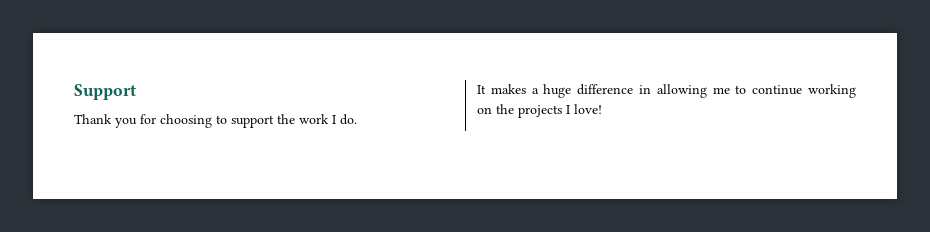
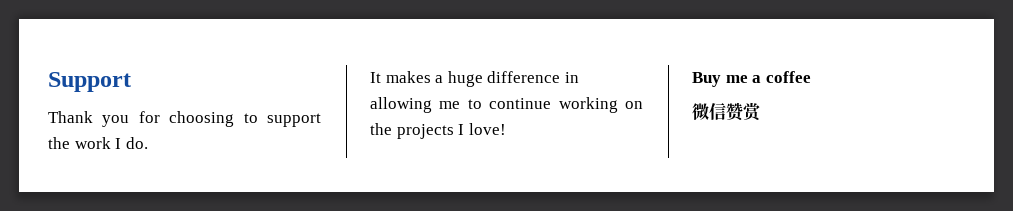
(602, 109) none -> [692,71,811,87] [692,102,762,121] // Buy me a coffee // 微信赞赏

